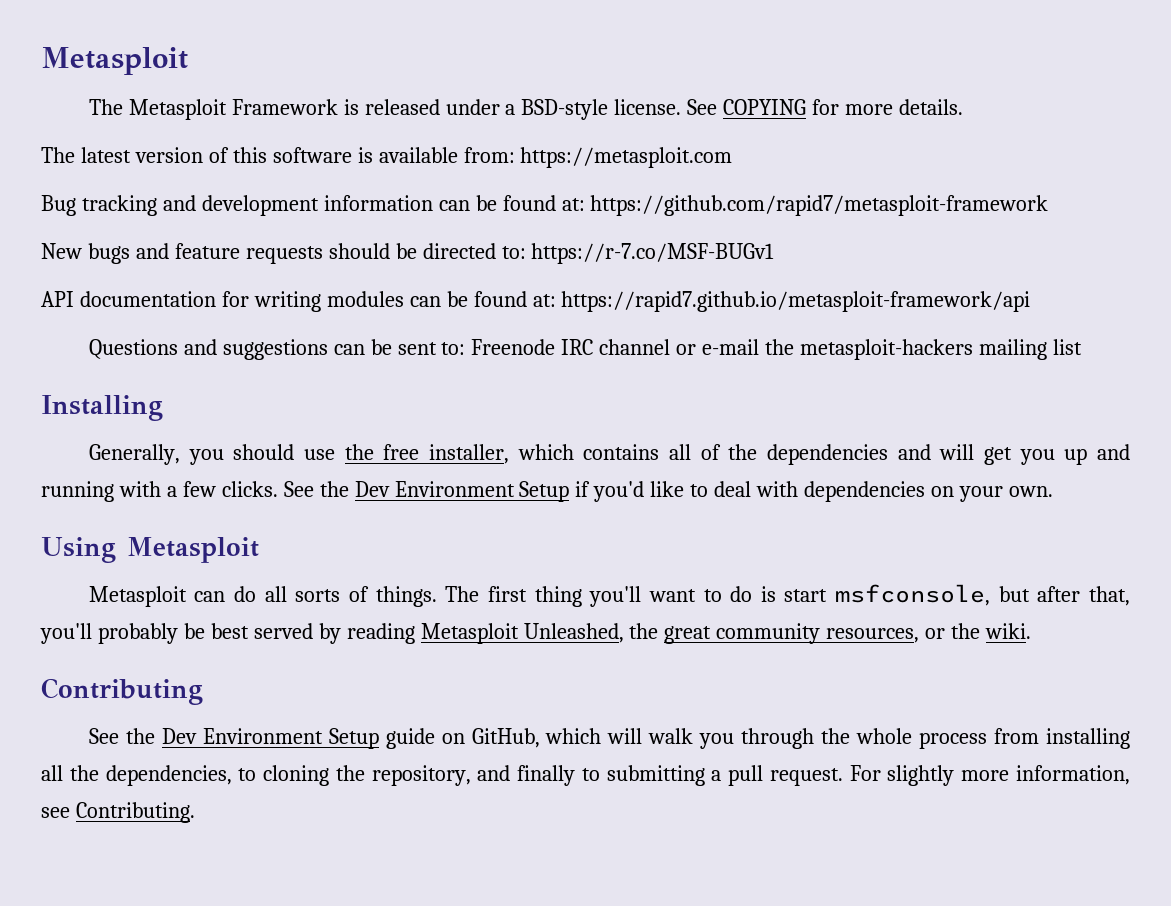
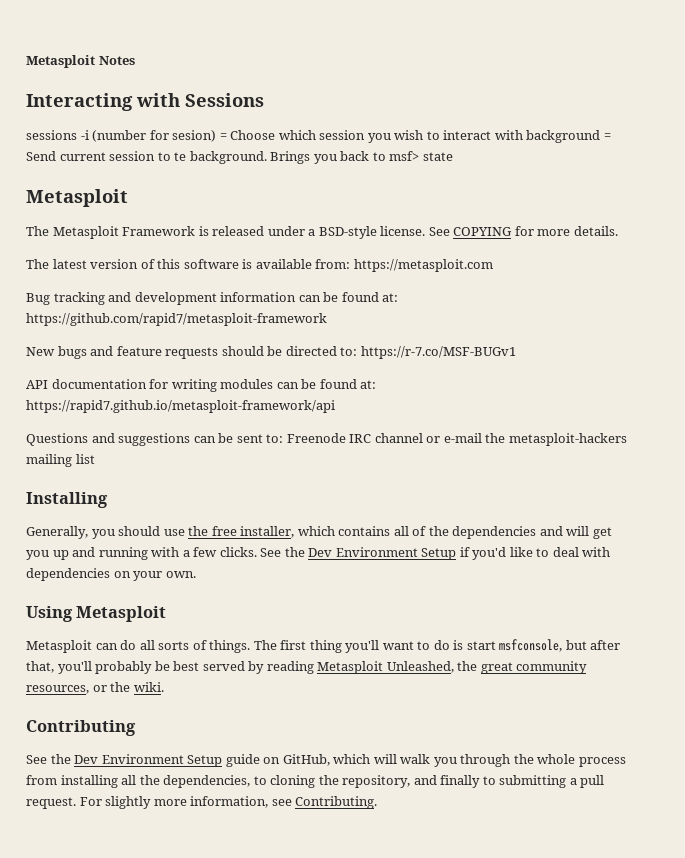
[41,47,188,75] Metasploit -> [26,55,135,68] [26,93,264,111] [26,130,611,143] [26,151,453,164] [26,189,128,207] Metasploit Notes // Interacting with Sessions // sessions -i (number for sesion) = Choose which session you wish to interact with background = Send current session to te background. Brings you back to msf> state // Metasploit

